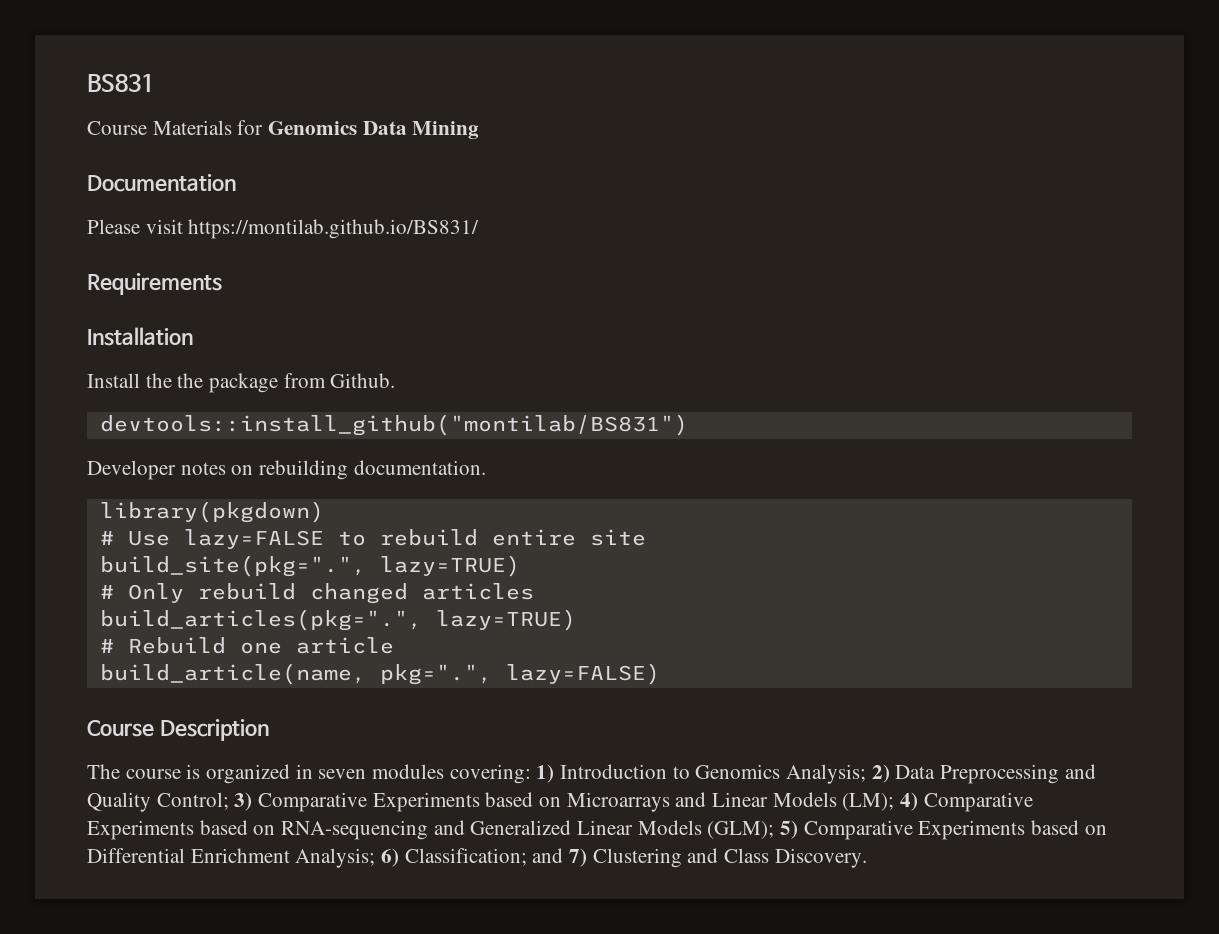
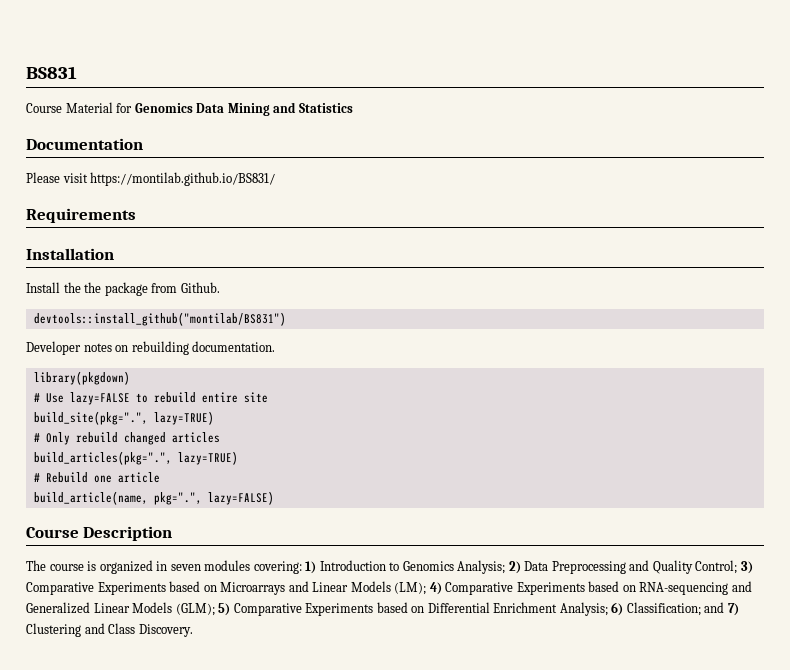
[152,120,232,135] Materials -> [65,102,113,113] Material
(480, 130) none -> [273,102,353,113] and Statistics

